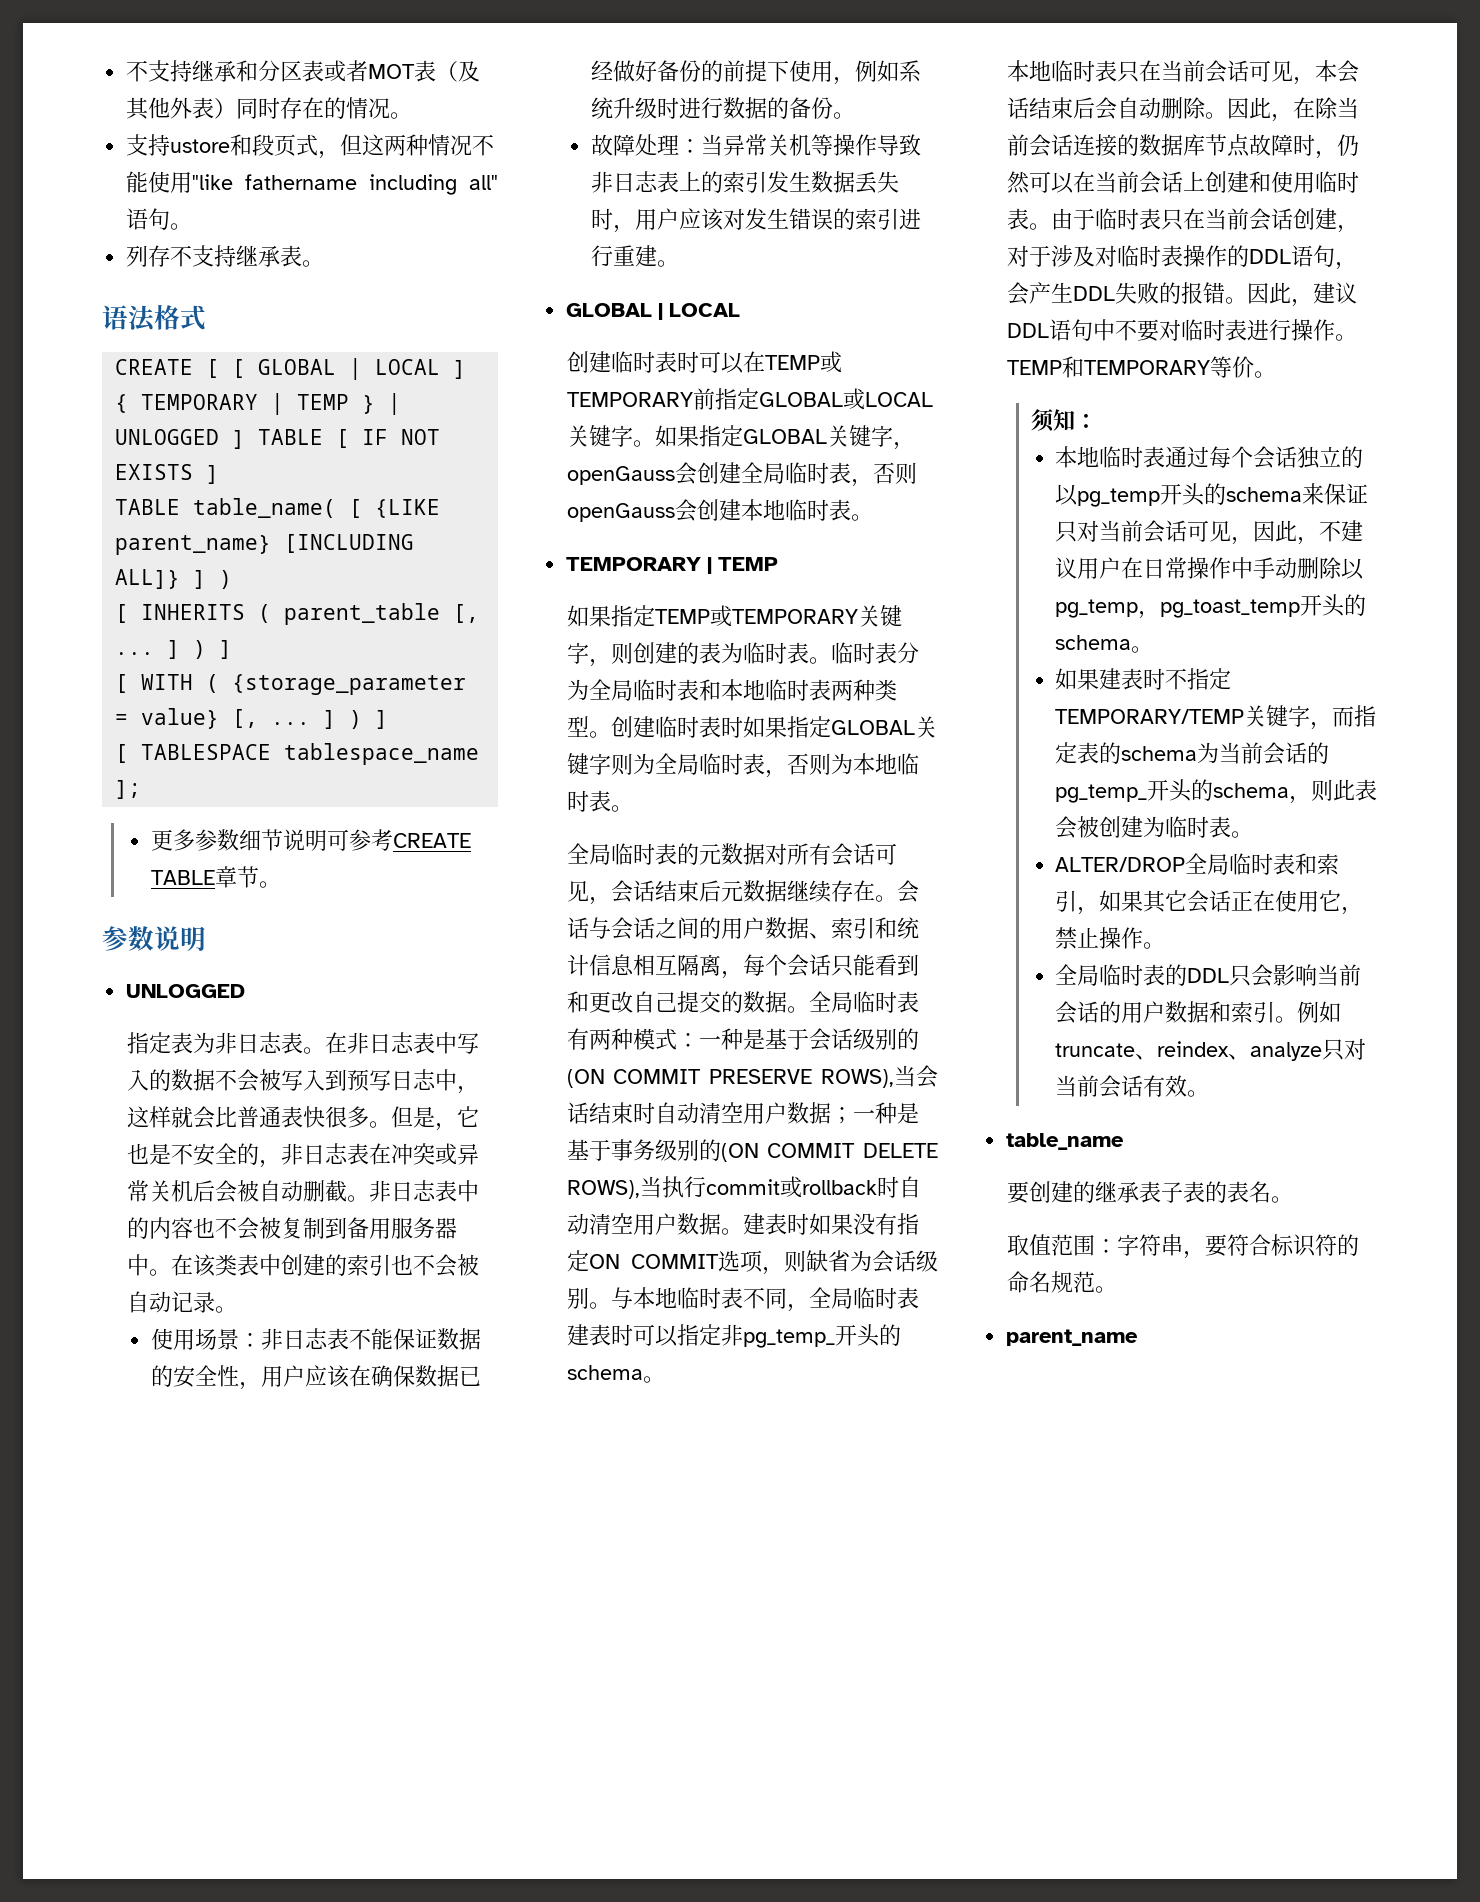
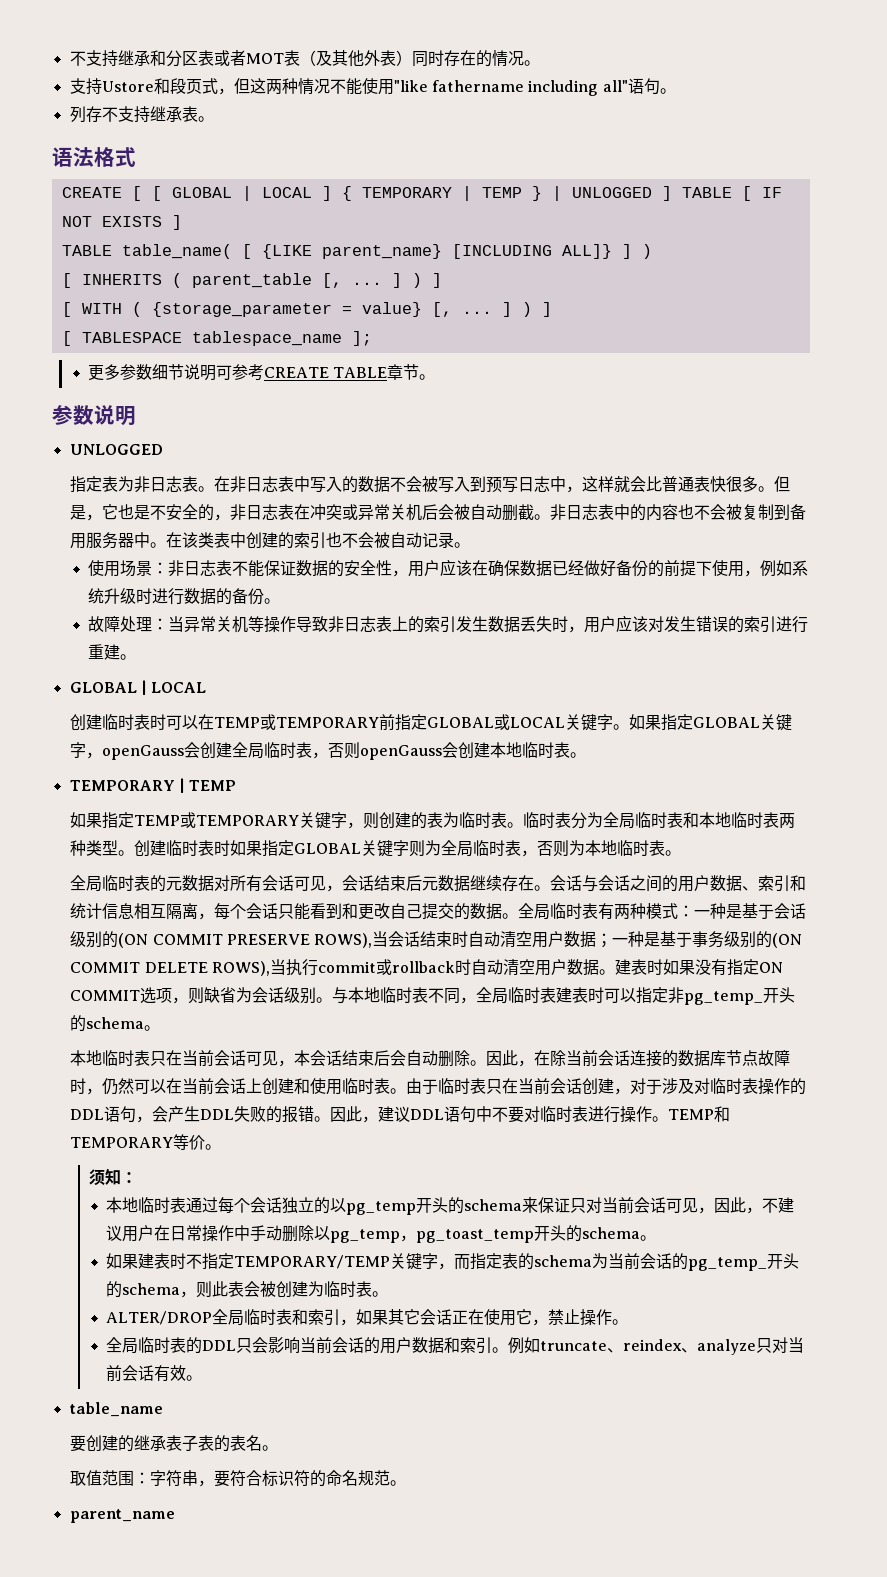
[170,139,231,153] ustore -> [101,81,154,92] Ustore

